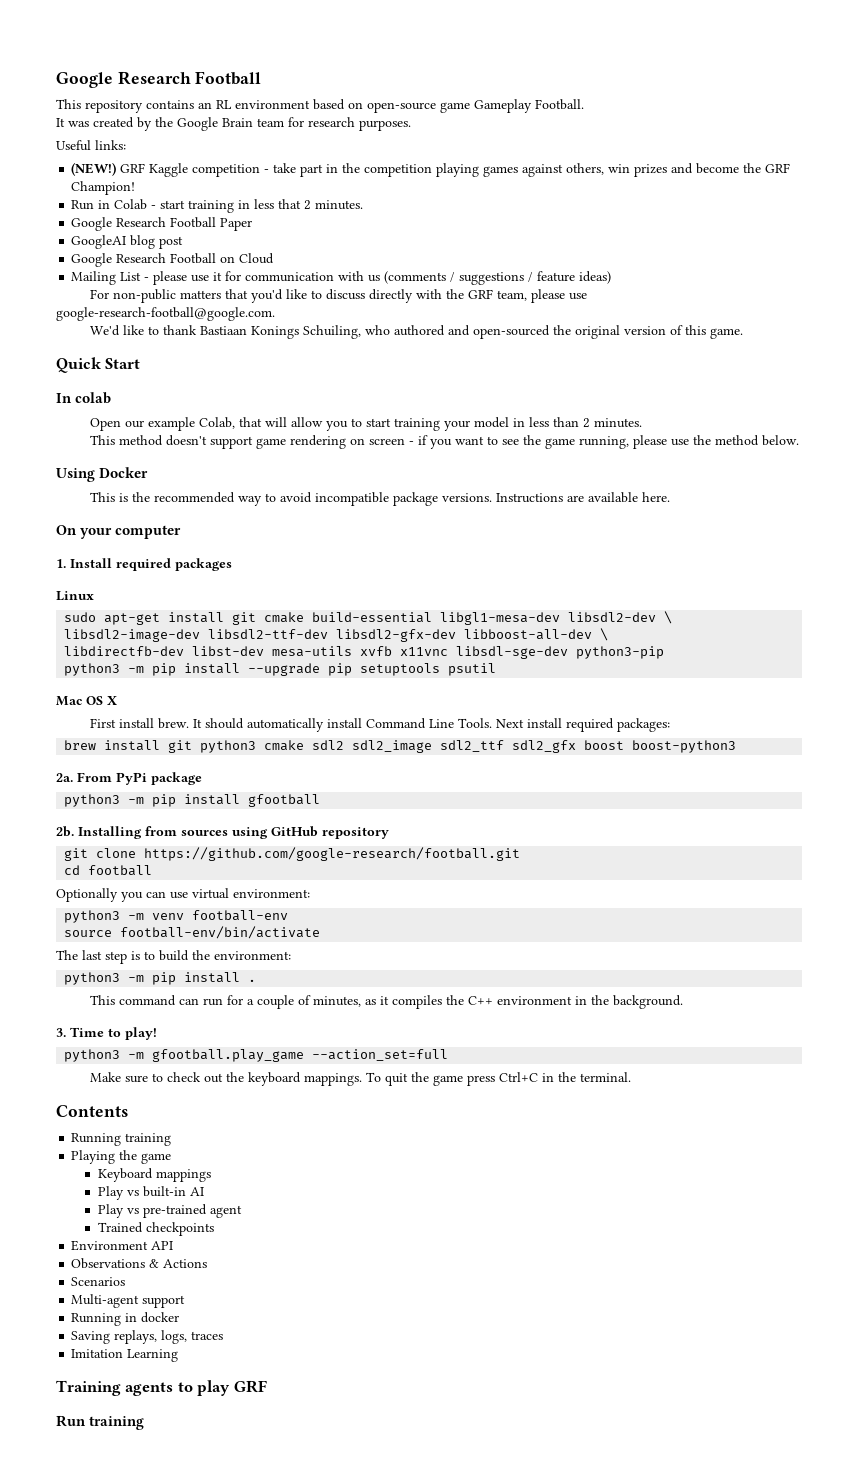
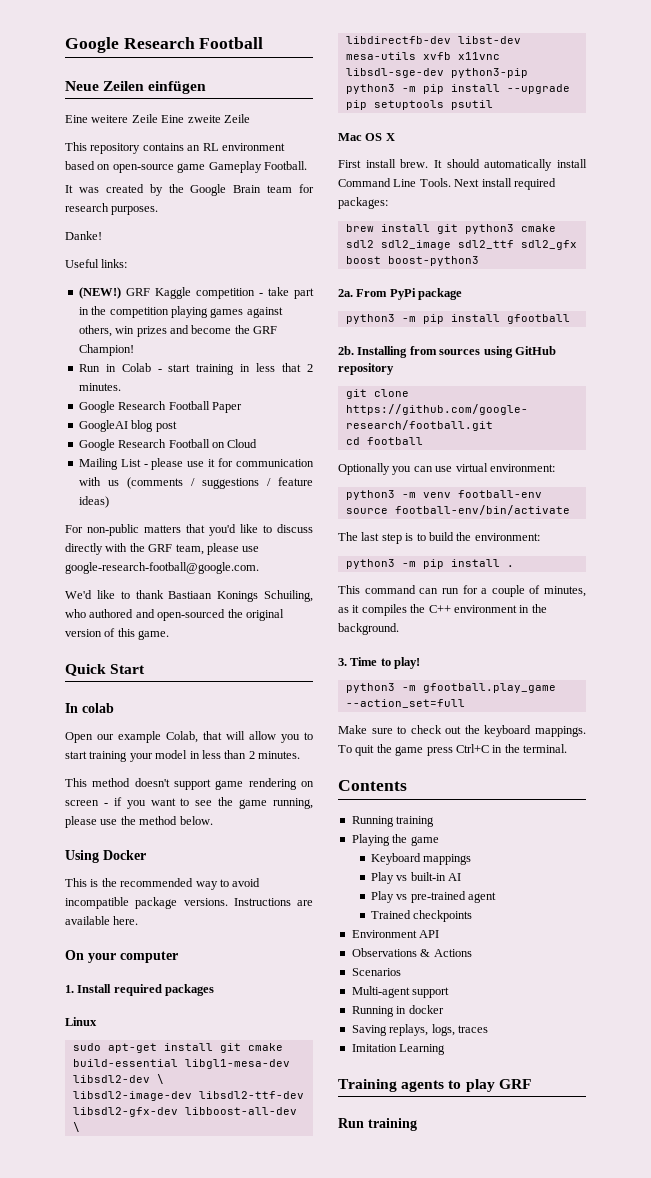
[56,71,262,88] Google Research Football -> [65,37,264,53] [65,81,207,94] [65,114,250,123] Google Research Football // Neue Zeilen einfügen // Eine weitere Zeile Eine zweite Zeile
(411, 125) none -> [65,231,102,240] // Danke!

